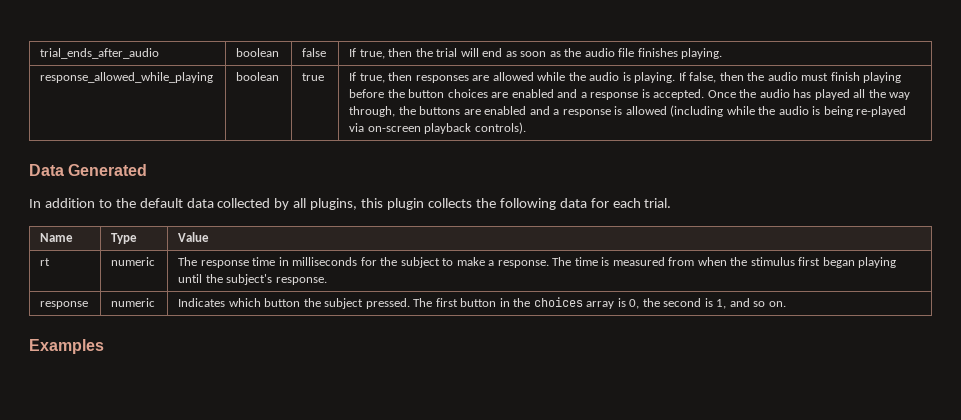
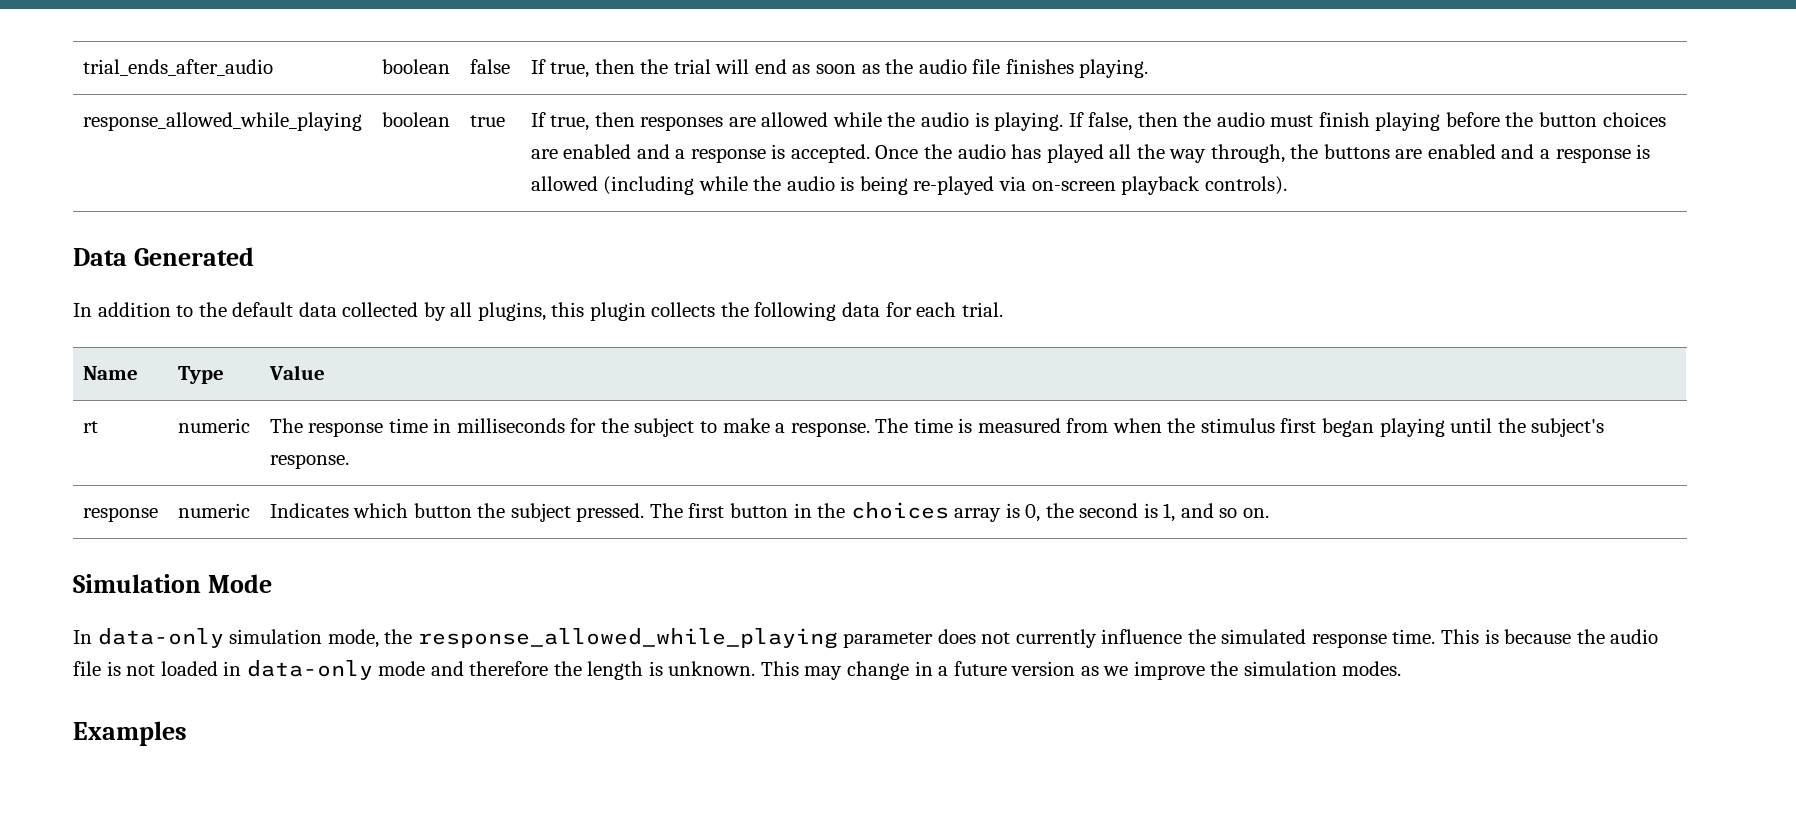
(786, 304) none -> [73,574,272,593] [73,628,1659,649] [73,660,1402,680] // Simulation Mode // In data-only simulation mode, the response_allowed_while_playing parameter does not currently influence the simulated response time. This is because the audio file is not loaded in data-only mode and therefore the length is unknown. This may change in a future version as we improve the simulation modes.

